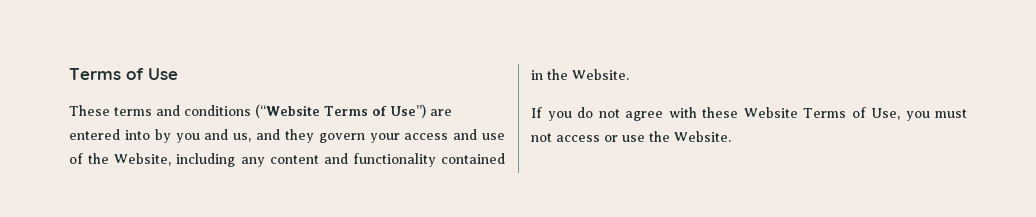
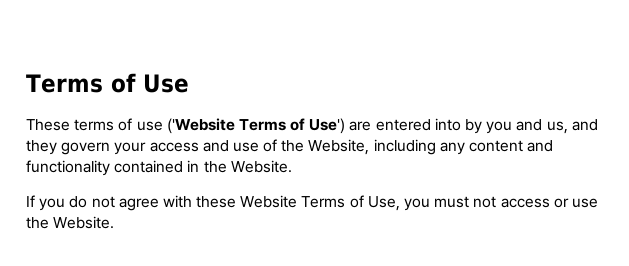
[156,104,426,118] and conditions (“Website Terms of Use”) -> [118,118,346,134] of use ('Website Terms of Use')

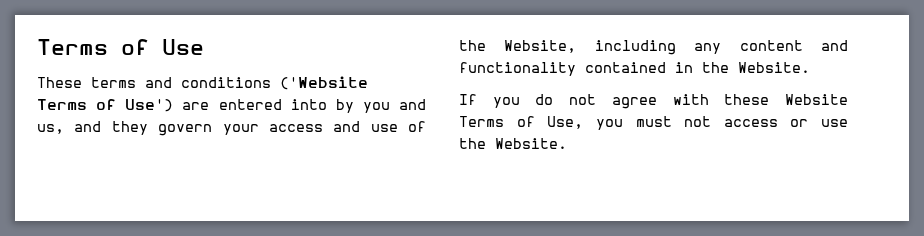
[118,118,163,131] of use -> [145,77,271,88] and conditions

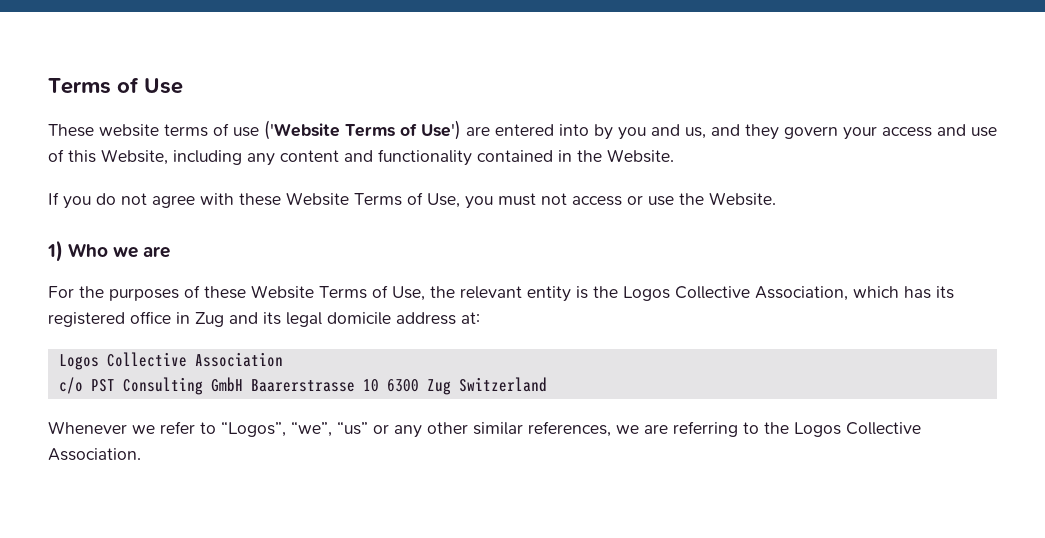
[91,77,271,88] terms and conditions -> [99,123,259,137] website terms of use
[459,40,486,51] the -> [68,150,96,163] this
(567, 143) none -> [47,240,171,262] [48,285,954,302] [48,311,480,327] [58,352,283,370] [58,377,547,395] [48,421,921,438] [48,448,141,461] // 1) Who we are // For the purposes of these Website Terms of Use, the relevant entity is the Logos Collective Association, which has its registered office in Zug and its legal domicile address at: // Logos Collective Association // c/o PST Consulting GmbH Baarerstrasse 10 6300 Zug Switzerland // Whenever we refer to “Logos”, “we”, “us” or any other similar references, we are referring to the Logos Collective Association.

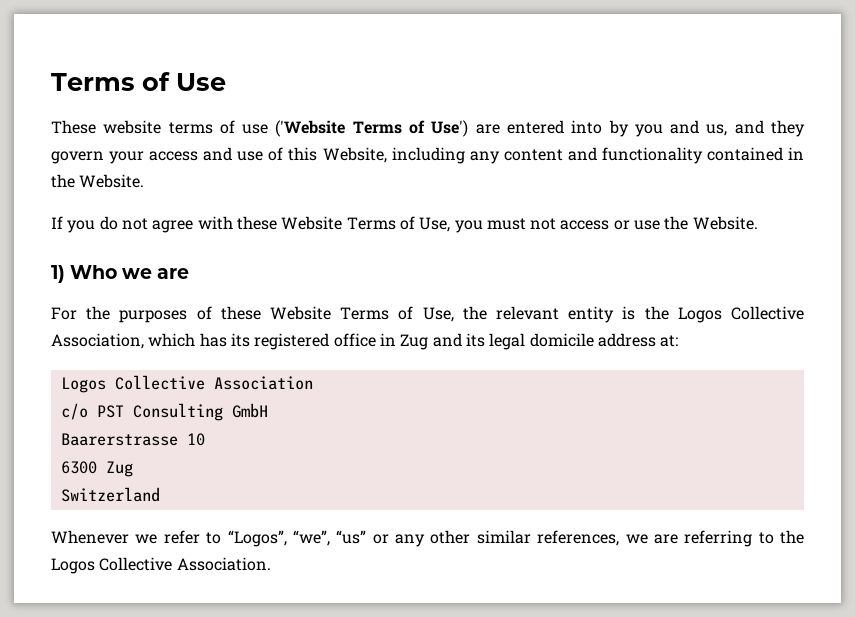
(243, 384) none -> (268, 410) //
(379, 385) none -> (205, 439) //
(451, 387) none -> (133, 469) //

